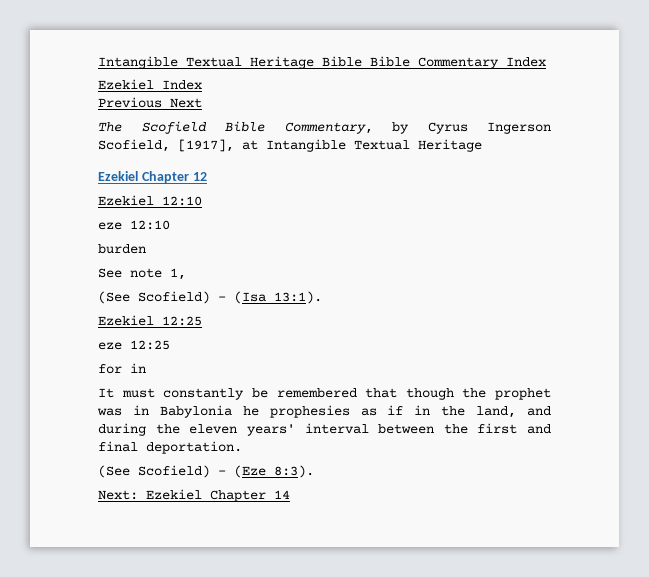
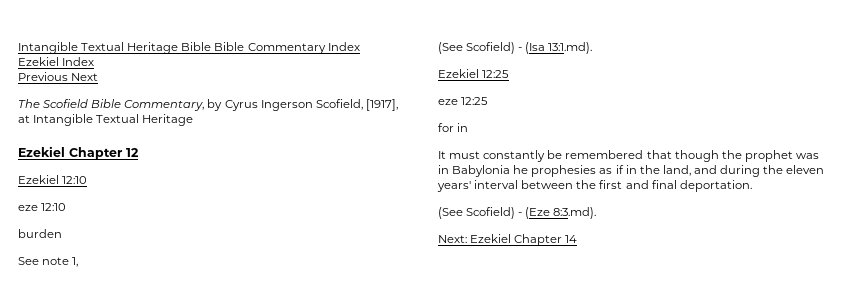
[274,291,322,304] 13:1). -> [548,42,593,54] 13:1.md).
[274,465,314,478] 8:3). -> [553,207,597,219] 8:3.md).

